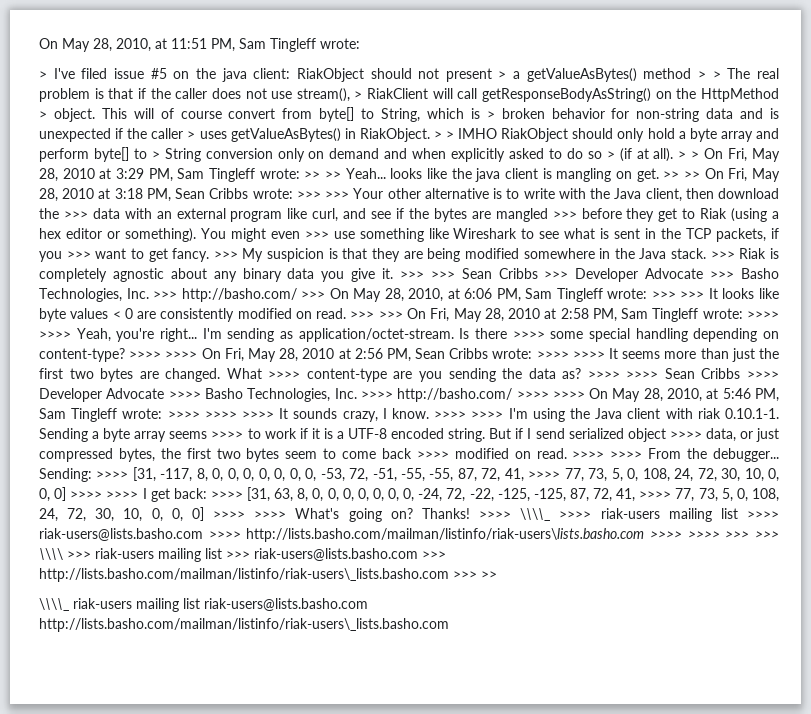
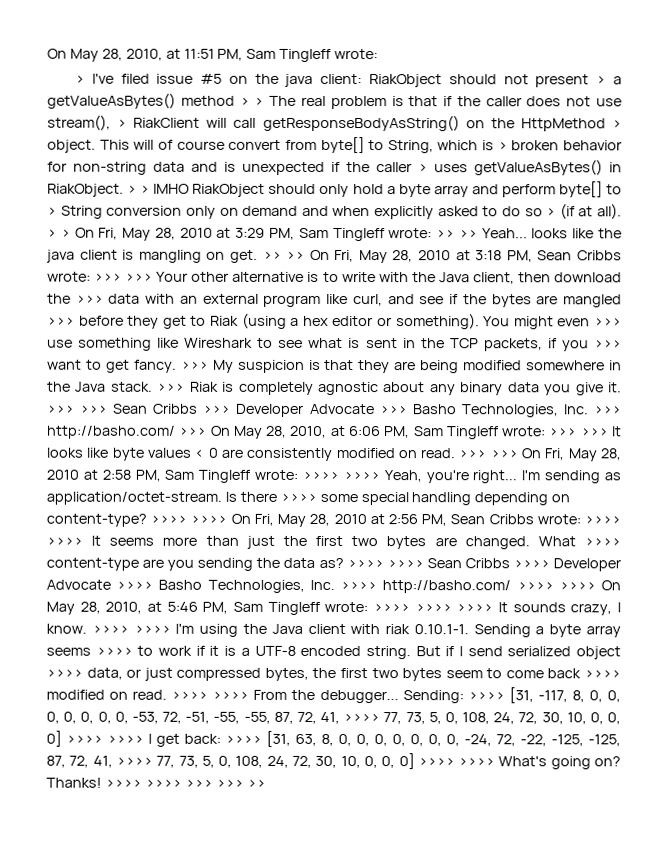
[520,508,779,522] [39,528,779,542] [39,548,446,562] [39,568,497,582] [39,598,368,612] [39,618,449,632] \\\\_ >>>> riak-users mailing list >>>> riak-users@lists.basho.com >>>> http://lists.basho.com/mailman/listinfo/riak-users\lists.basho.com >>>> >>>> >>> >>> \\\\ >>> riak-users mailing list >>> riak-users@lists.basho.com >>> http://lists.basho.com/mailman/listinfo/riak-users\_lists.basho.com >>> >> // \\\\_ riak-users mailing list riak-users@lists.basho.com http://lists.basho.com/mailman/listinfo/riak-users\_lists.basho.com -> [144,779,266,788] >>>> >>> >>> >>

